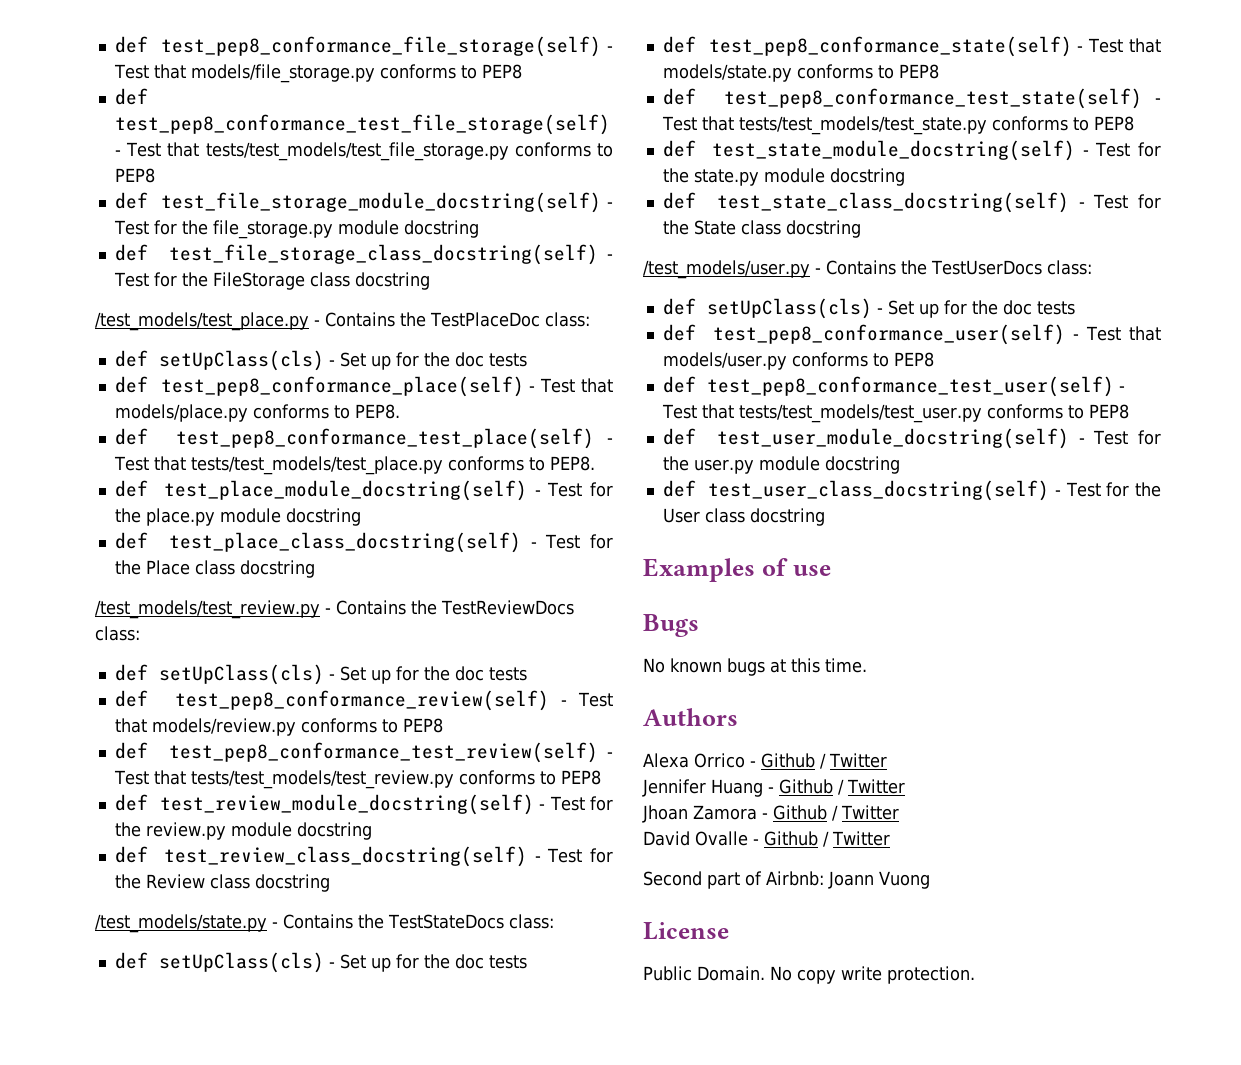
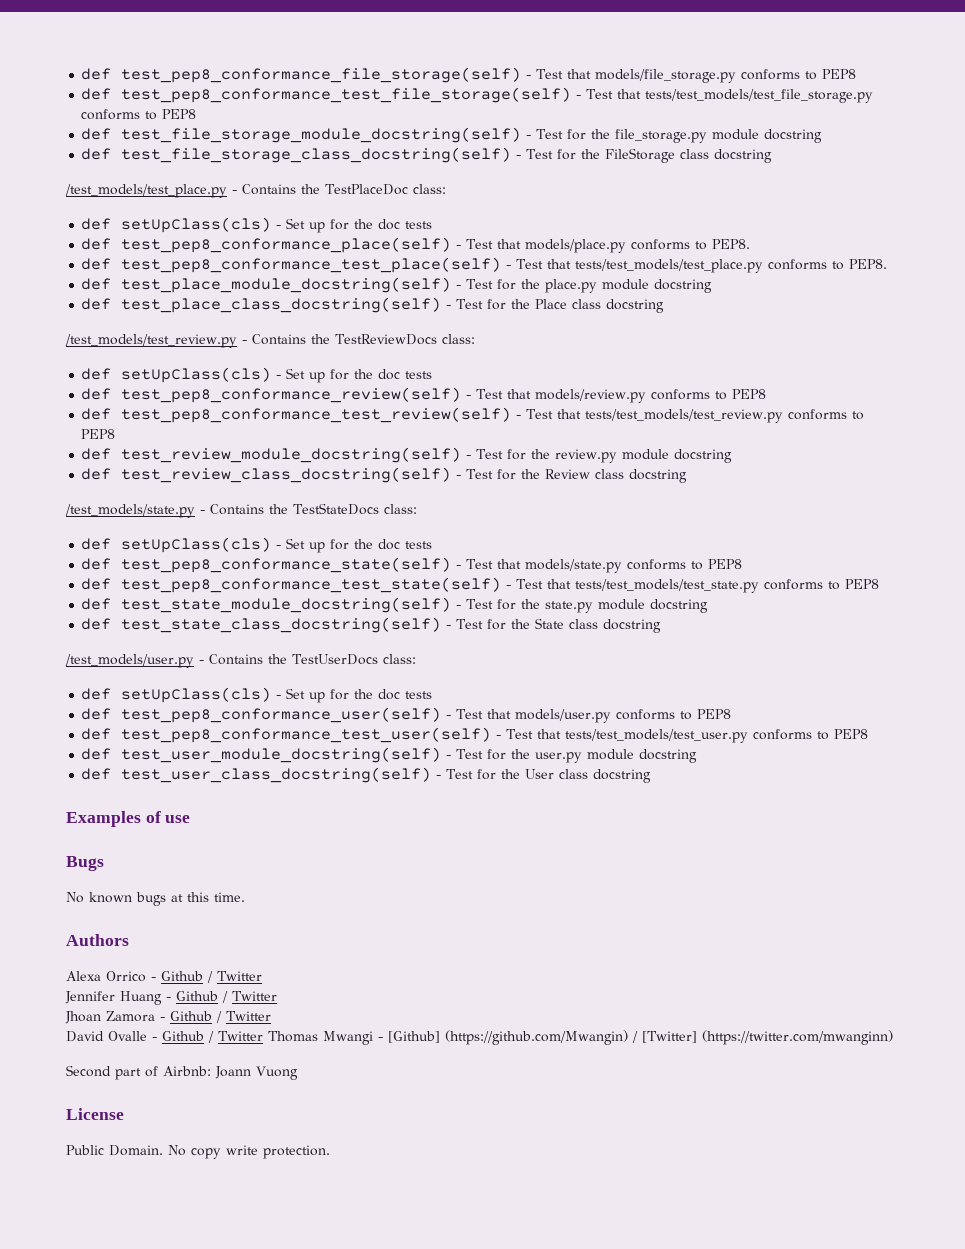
(890, 838) none -> [268,1030,893,1045] Thomas Mwangi - [Github] (https://github.com/Mwangin) / [Twitter] (https://twitter.com/mwanginn)

